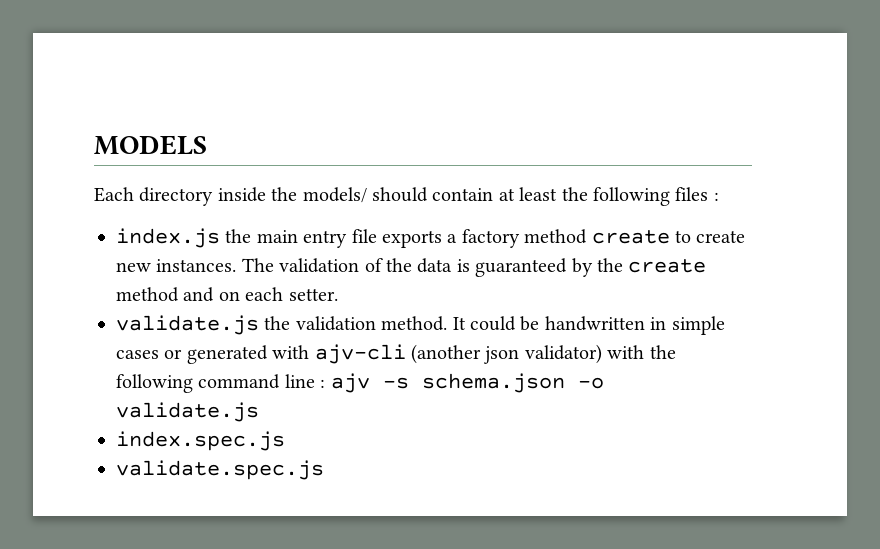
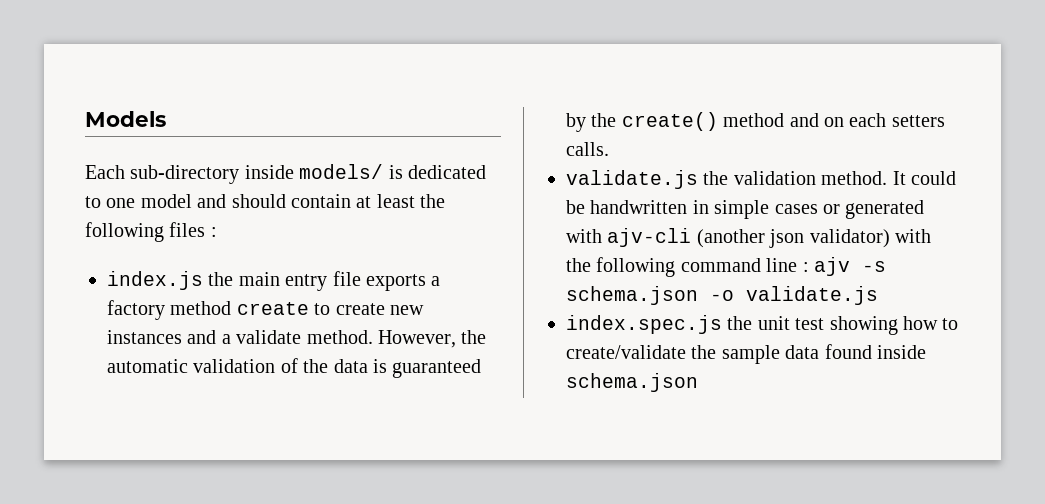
[94,135,207,155] MODELS -> [85,111,166,127] Models
[139,187,367,206] directory inside the models/ -> [130,164,486,184] [85,194,227,208] sub-directory inside models/ is dedicated to one model and
[156,258,274,272] instances. The -> [107,330,487,348] [107,359,188,373] instances and a validate method. However, the automatic
[628,259,707,273] create -> [621,112,718,131] create()
[288,288,338,301] setter. -> [891,115,945,127] [566,142,609,156] setters calls.
[116,460,324,480] // validate.spec.js -> [727,316,959,335] [566,344,926,364] [566,373,698,392] the unit test showing how to create/validate the sample data found inside schema.json

